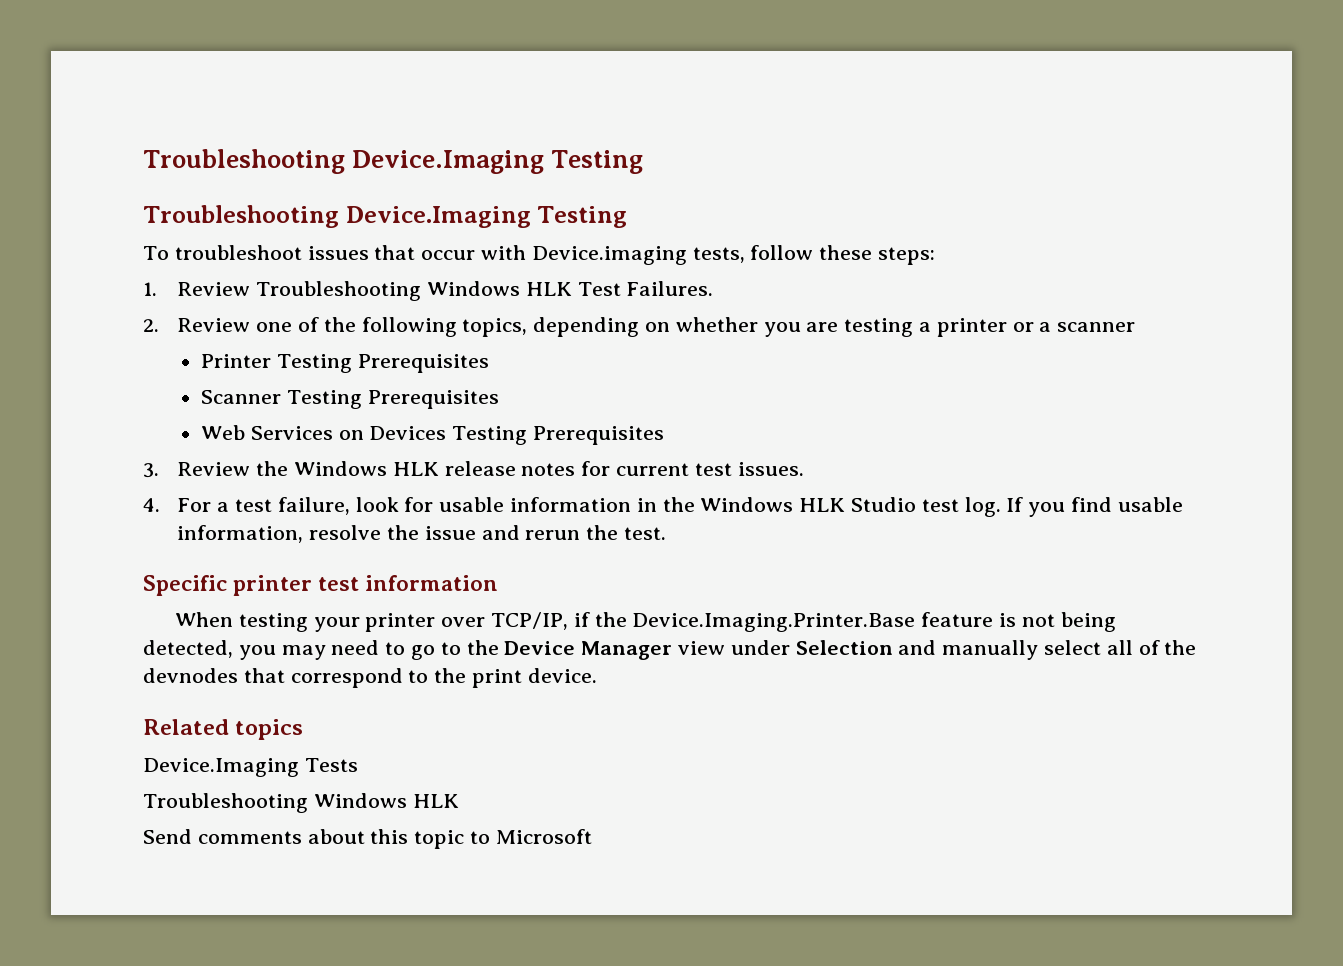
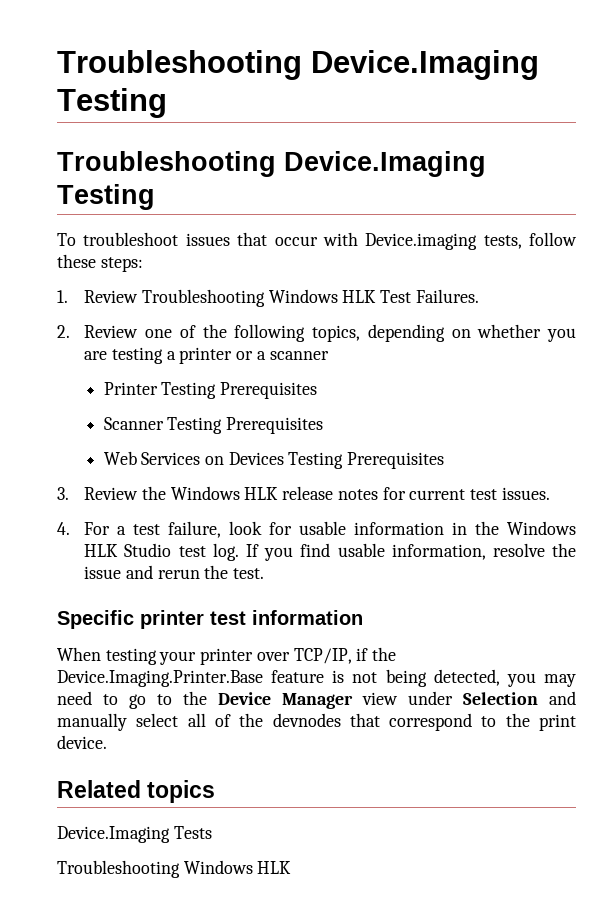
[143,829,592,849] // Send comments about this topic to Microsoft -> (292, 867) none

